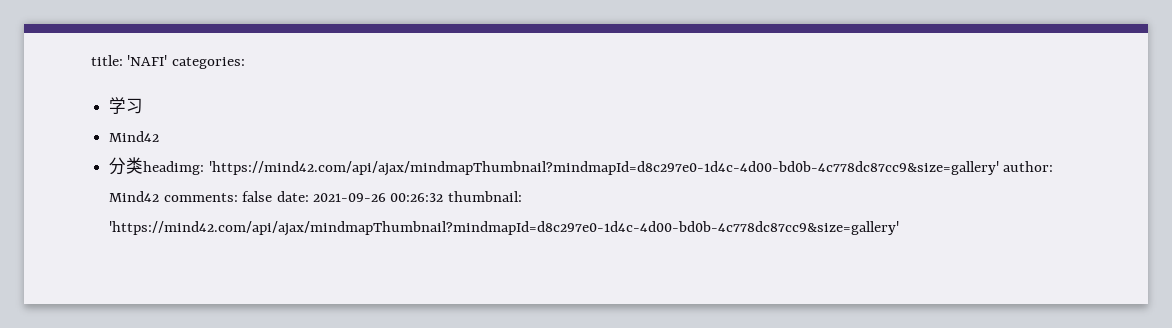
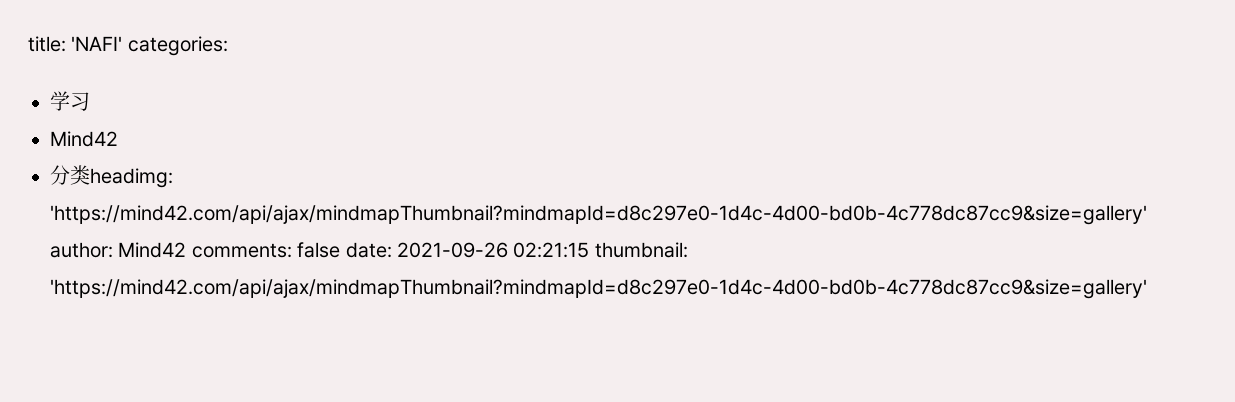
[390,193,444,202] 00:26:32 -> [513,242,590,258] 02:21:15

